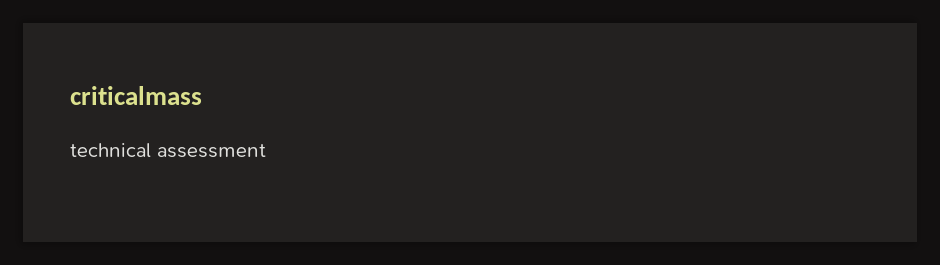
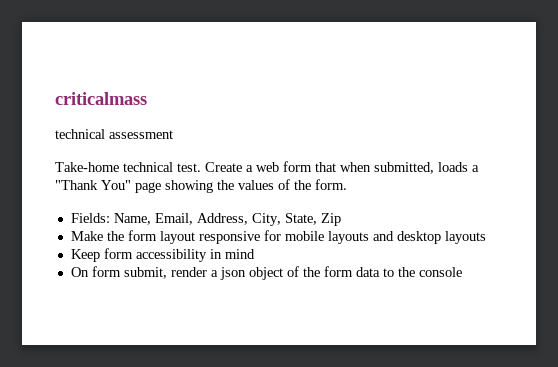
(266, 151) none -> [55,161,479,174] [55,179,347,193] [70,213,341,226] [70,230,486,244] [70,248,255,262] [70,266,462,280] // Take-home technical test. Create a web form that when submitted, loads a "Thank You" page showing the values of the form. // Fields: Name, Email, Address, City, State, Zip // Make the form layout responsive for mobile layouts and desktop layouts // Keep form accessibility in mind // On form submit, render a json object of the form data to the console

